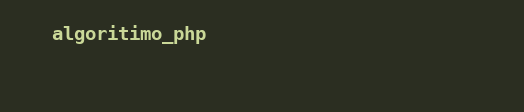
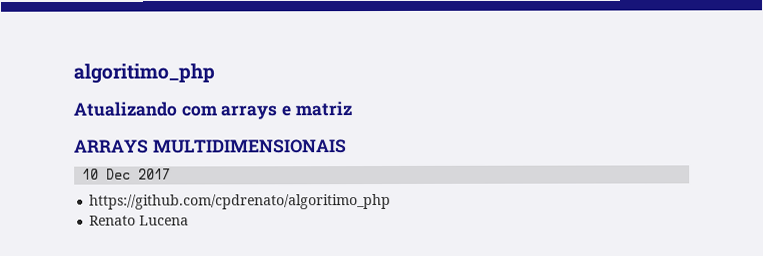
(206, 34) none -> [73,101,352,120] [74,139,347,154] [82,168,172,180] [89,193,392,210] [89,215,190,226] // Atualizando com arrays e matriz // ARRAYS MULTIDIMENSIONAIS // 10 Dec 2017 // https://github.com/cpdrenato/algoritimo_php // Renato Lucena

